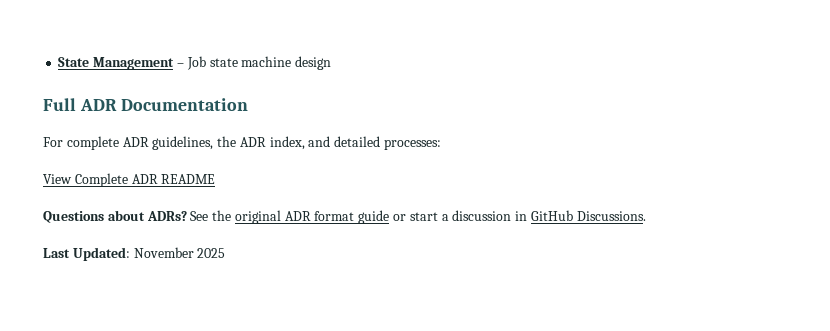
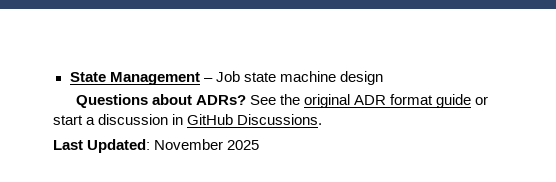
[43,98,249,111] [43,136,442,150] [43,173,216,187] // Full ADR Documentation // For complete ADR guidelines, the ADR index, and detailed processes: // View Complete ADR README -> (383, 78) none

